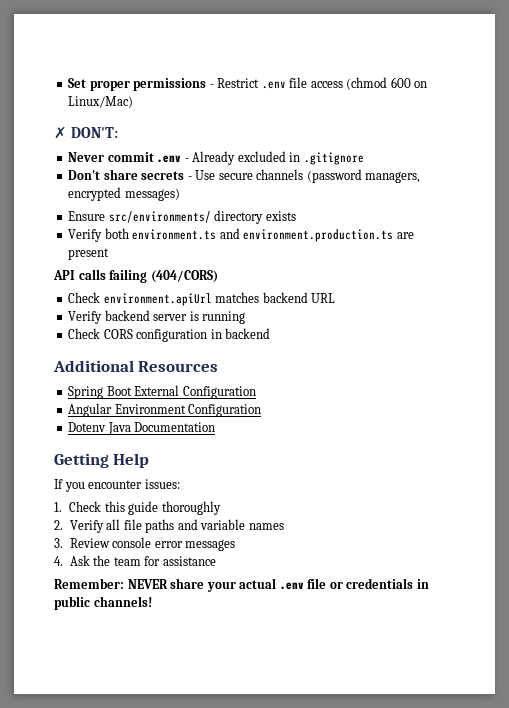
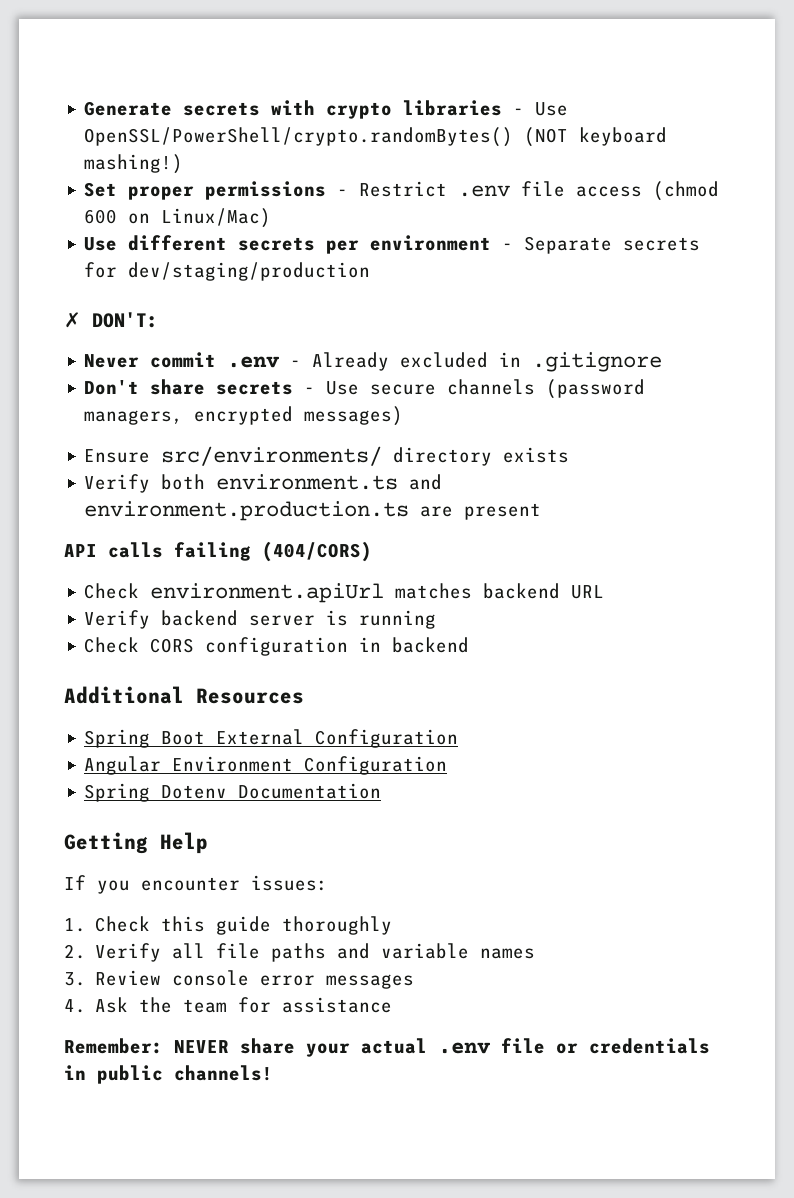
(68, 83) none -> [84,100,569,119] [84,127,668,147] [84,154,184,174] Generate secrets with crypto libraries - Use OpenSSL/PowerShell/crypto.randomBytes() (NOT keyboard mashing!) //
(134, 102) none -> [84,235,701,254] [84,262,371,281] // Use different secrets per environment - Separate secrets for dev/staging/production
[68,422,131,435] Dotenv Java -> [84,783,228,802] Spring Dotenv

